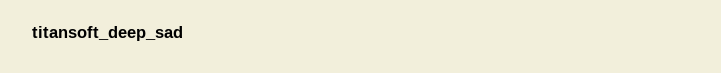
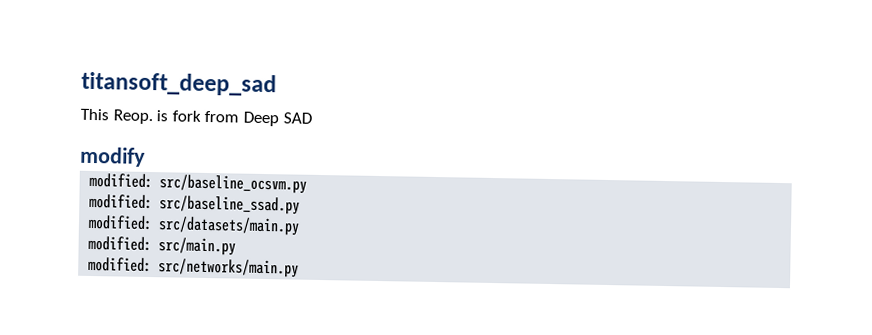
(183, 33) none -> [80,108,312,127] [79,146,146,167] [89,172,308,194] [89,193,301,215] [88,214,301,236] [88,235,237,256] [88,256,300,278] // This Reop. is fork from Deep SAD // modify // modified: src/baseline_ocsvm.py // modified: src/baseline_ssad.py // modified: src/datasets/main.py // modified: src/main.py // modified: src/networks/main.py

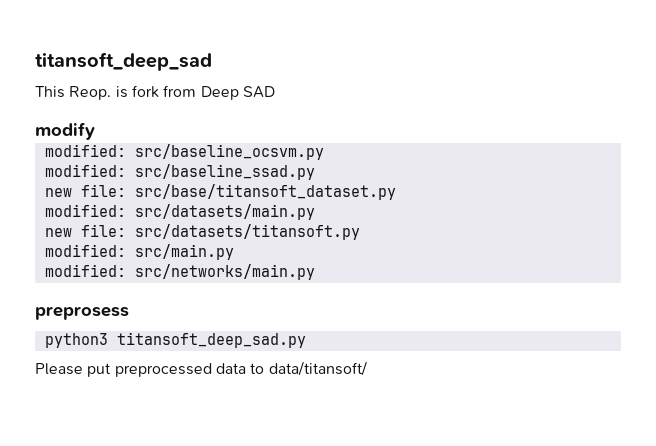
(301, 205) none -> [44,184,396,200] // new file: src/base/titansoft_dataset.py
(301, 226) none -> [44,224,360,240] // new file: src/datasets/titansoft.py
(300, 268) none -> [35,306,129,320] [44,332,306,348] [35,361,367,377] // preprosess // python3 titansoft_deep_sad.py // Please put preprocessed data to data/titansoft/

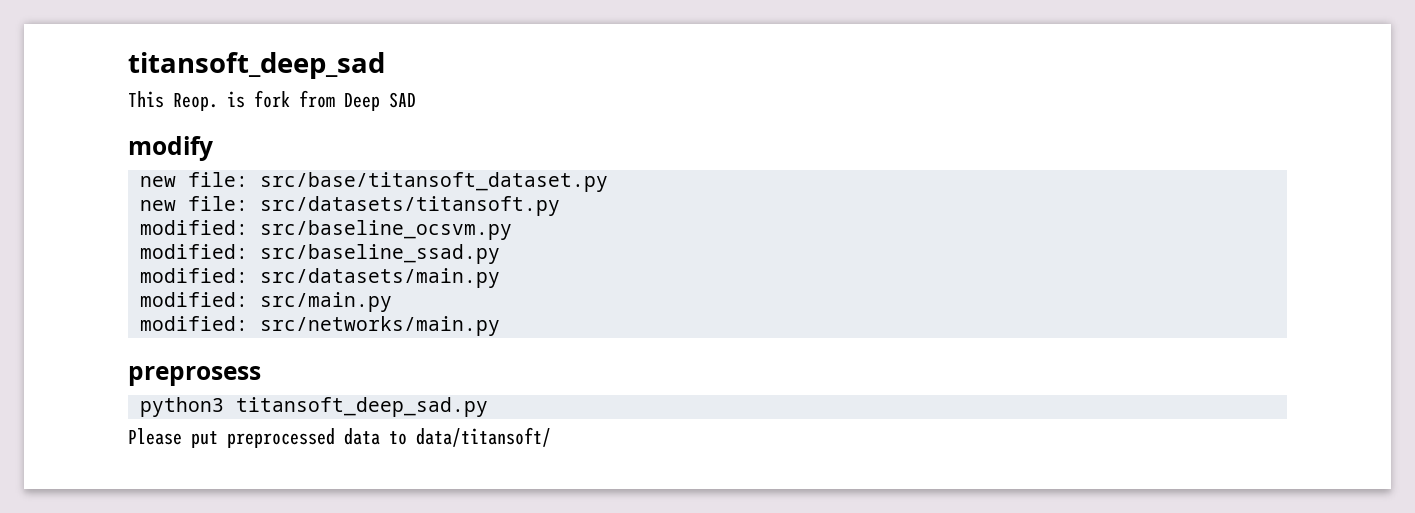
(95, 131) none -> [140,172,608,192] [140,196,560,216] // new file: src/base/titansoft_dataset.py // new file: src/datasets/titansoft.py
[44,184,396,200] // new file: src/base/titansoft_dataset.py -> (500, 254) none
[44,224,360,240] // new file: src/datasets/titansoft.py -> (500, 278) none

